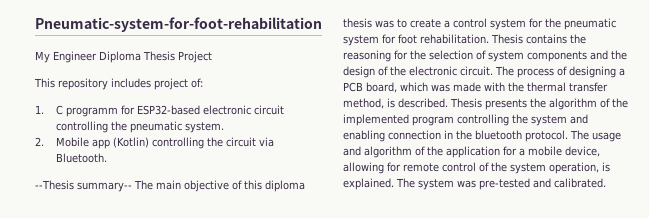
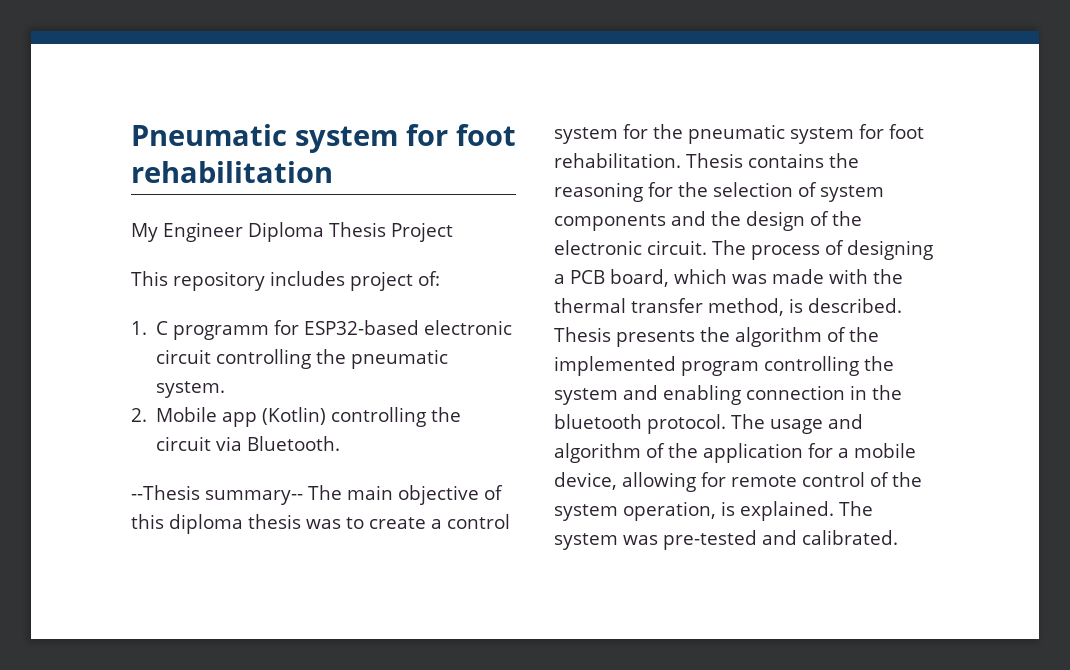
[35,17,322,32] Pneumatic-system-for-foot-rehabilitation -> [131,124,516,153] [131,161,333,183] Pneumatic system for foot rehabilitation

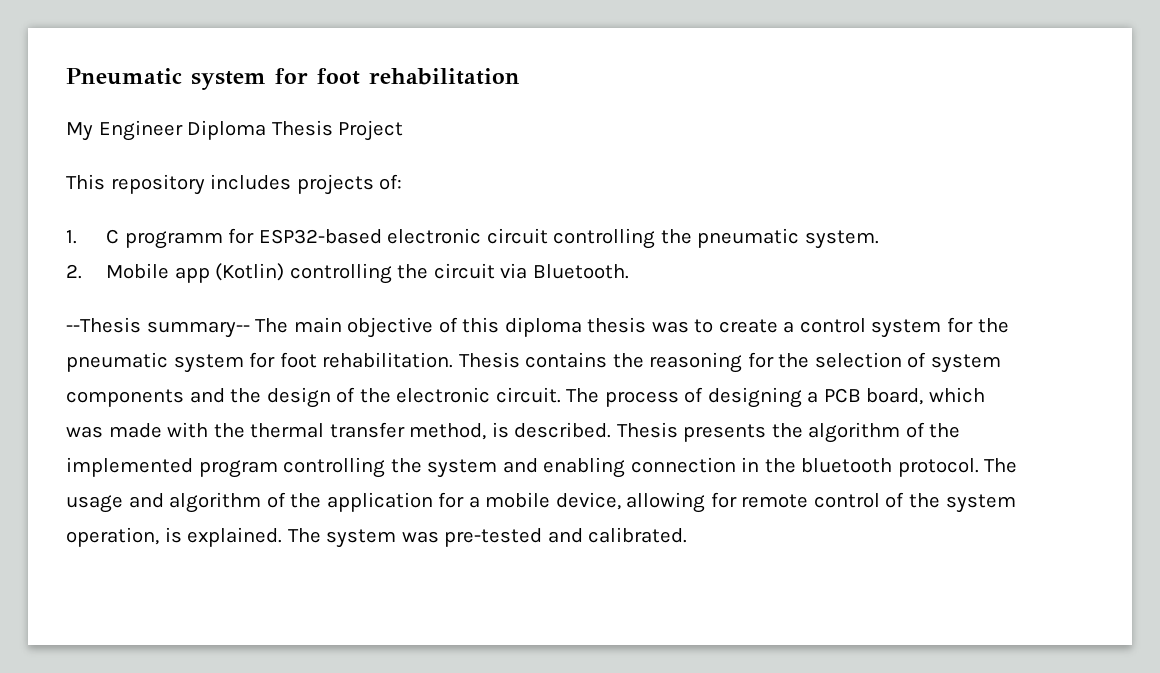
[350,271,413,291] project -> [296,174,374,195] projects

